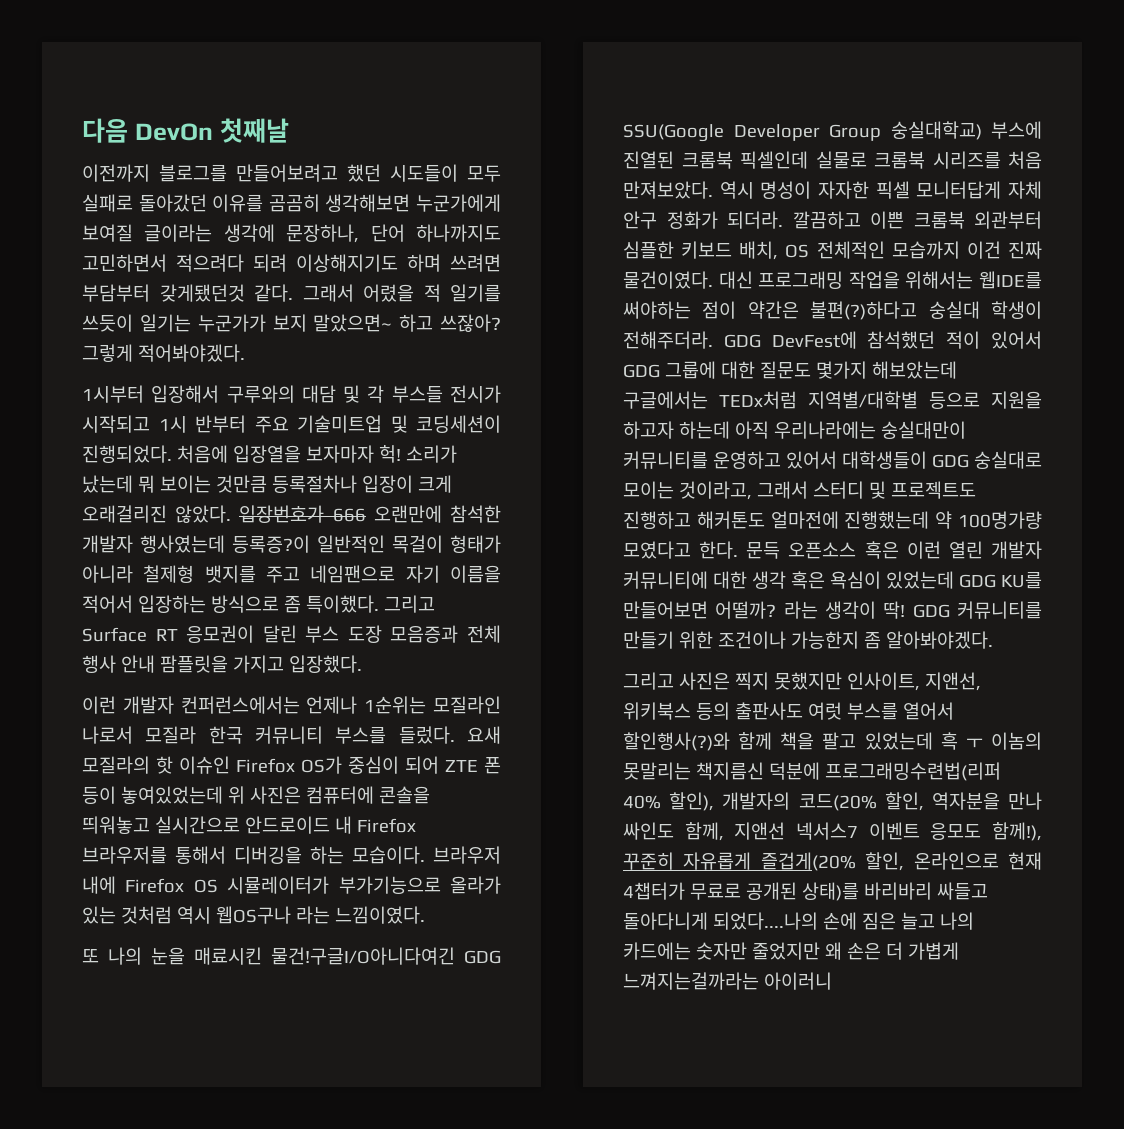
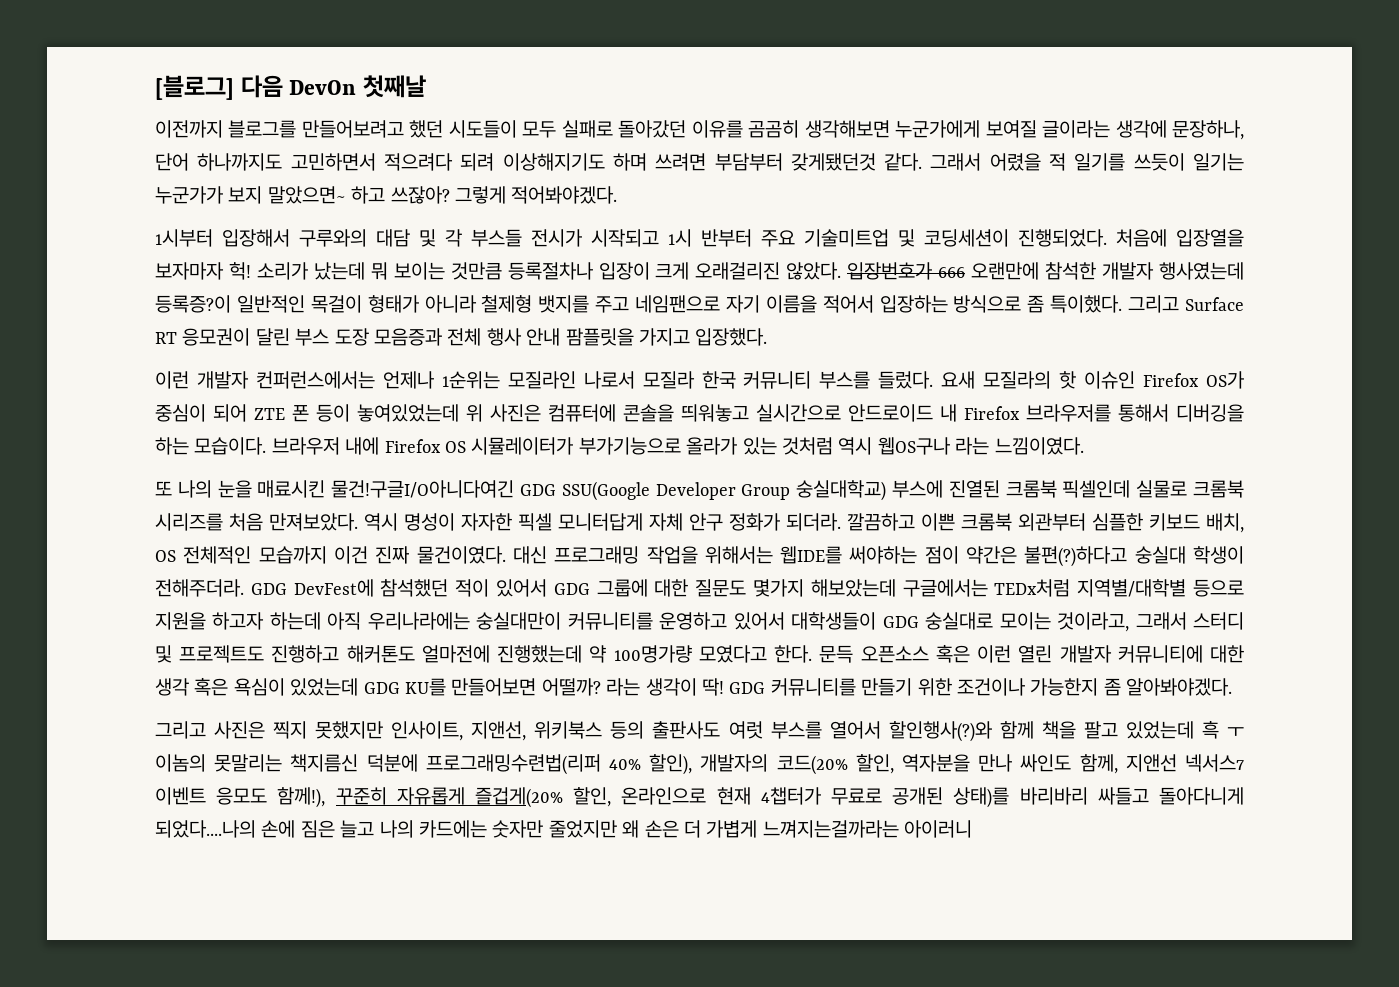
(82, 130) none -> [155,75,234,100] [블로그]

